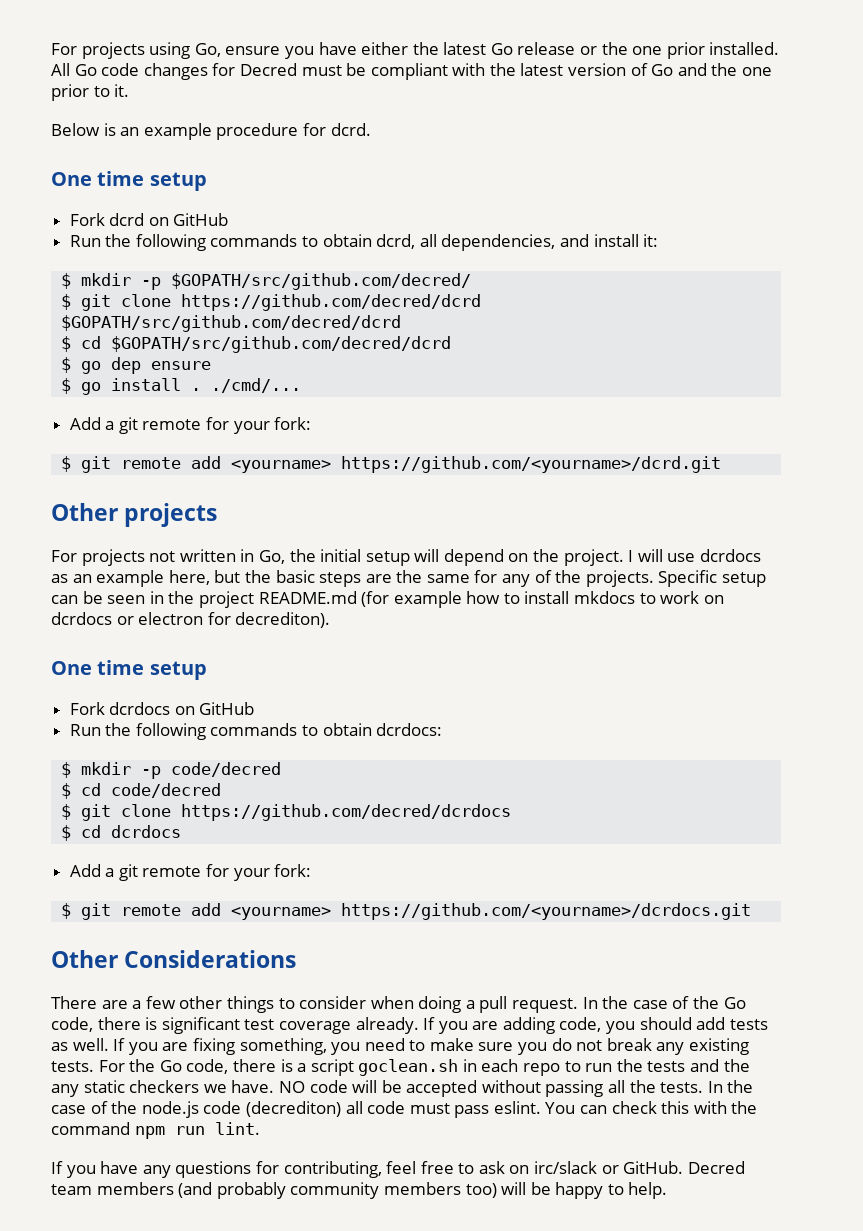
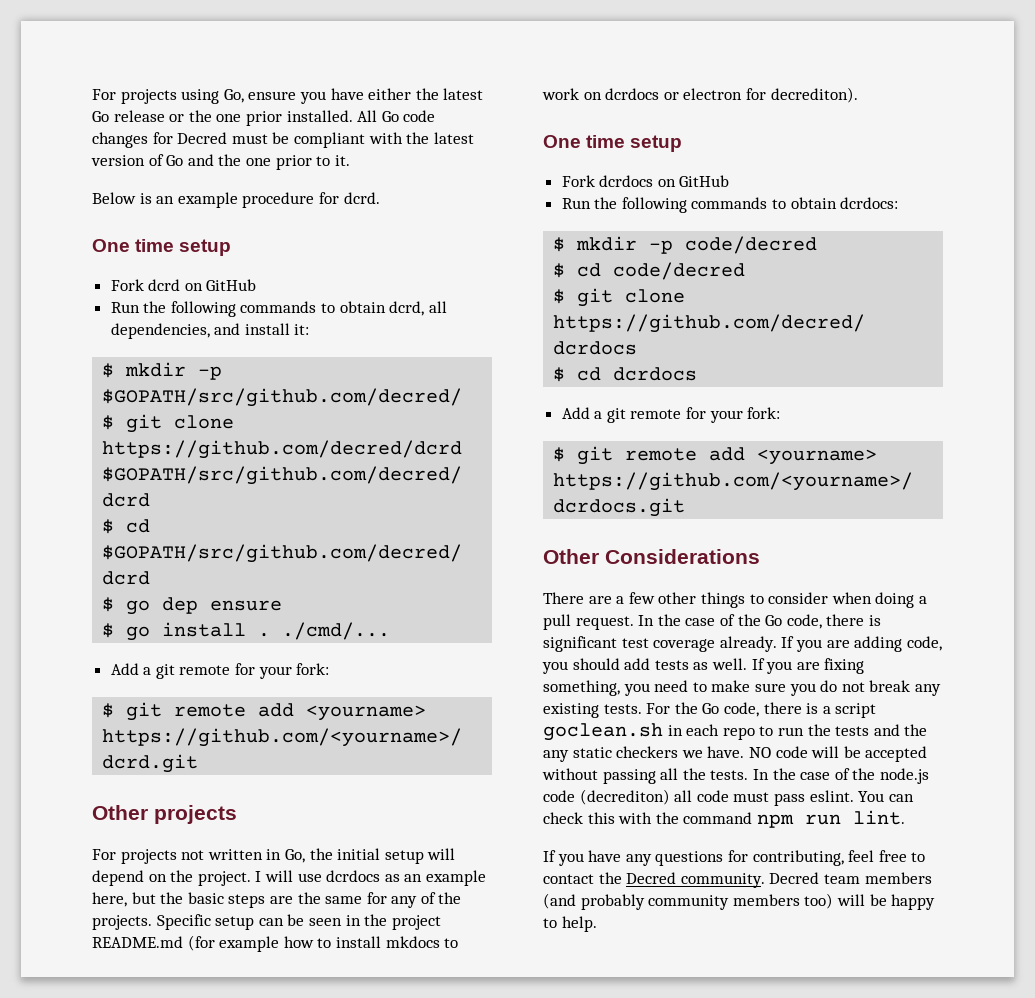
[478,1161,684,1174] ask on irc/slack or GitHub. -> [543,872,765,888] contact the Decred community.

